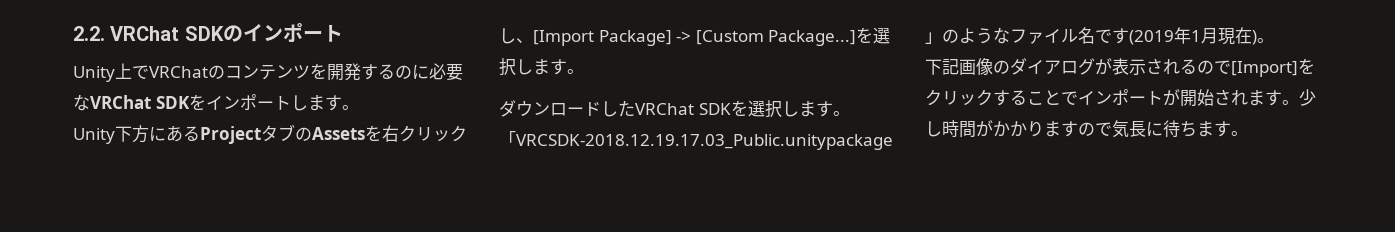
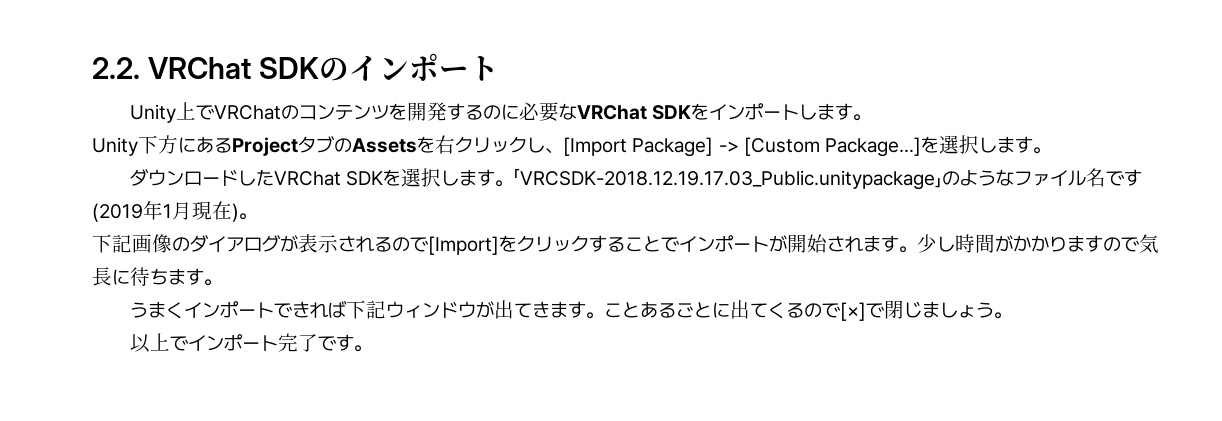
(1248, 133) none -> [129,300,1012,321] [129,333,372,353] // うまくインポートできれば下記ウィンドウが出てきます。ことあるごとに出てくるので[×]で閉じましょう。 // 以上でインポート完了です。

